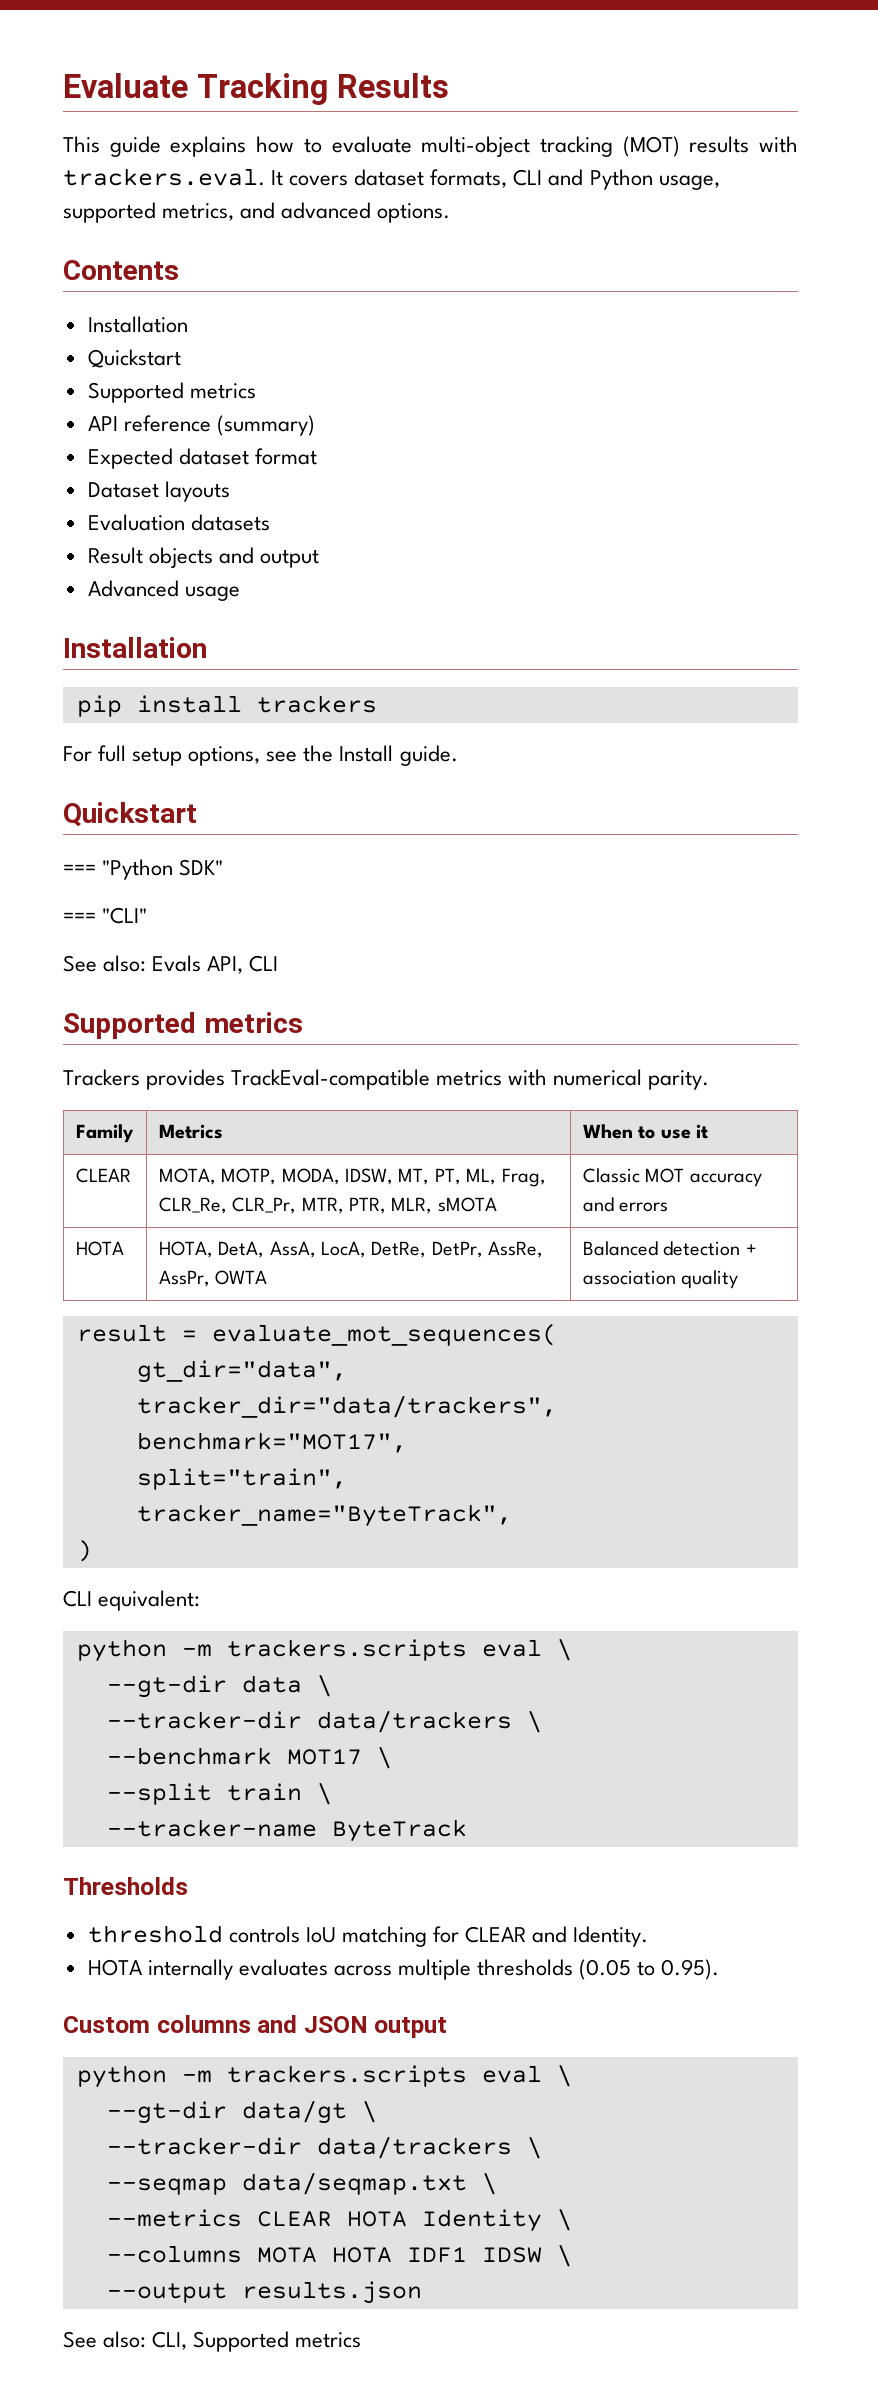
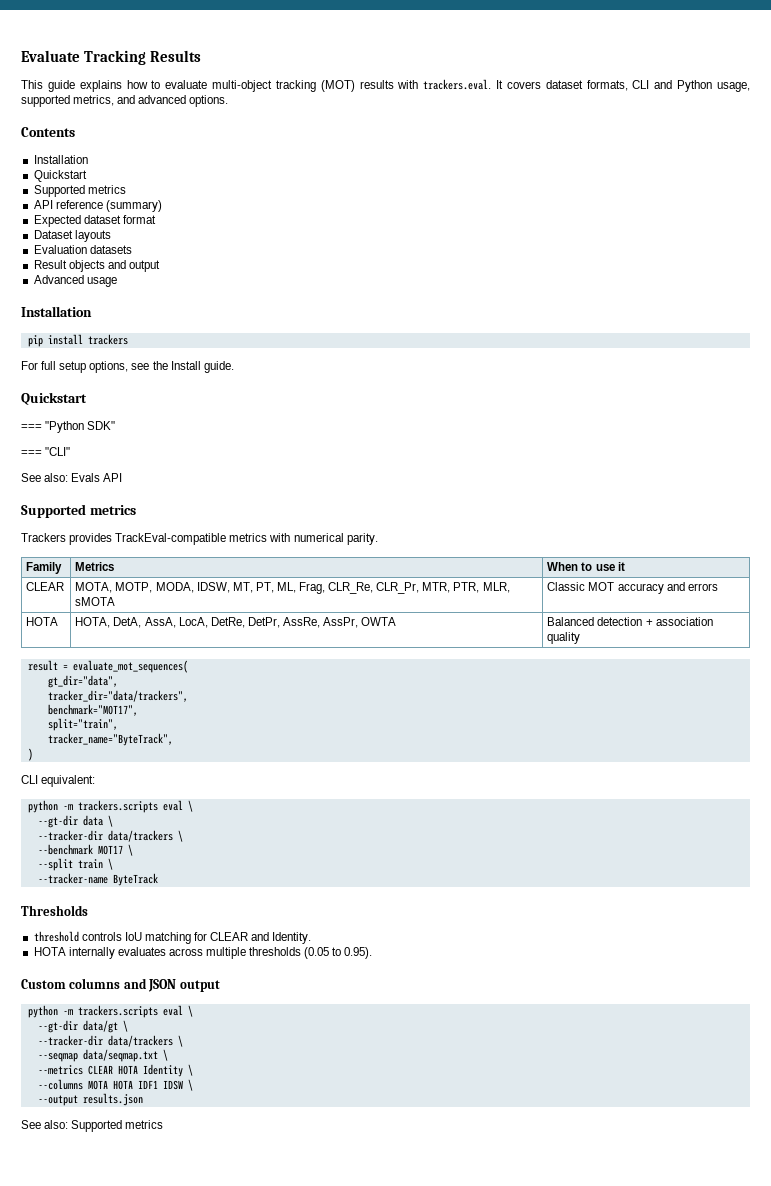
[207,955,279,974] API, CLI -> [103,473,123,482] API
[152,2331,188,2350] CLI, -> (69, 1124) none

